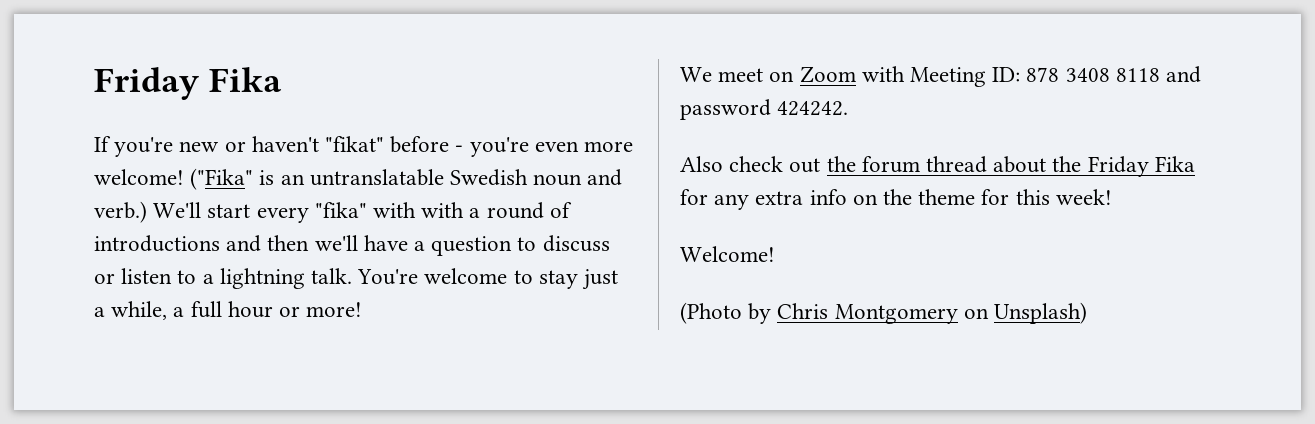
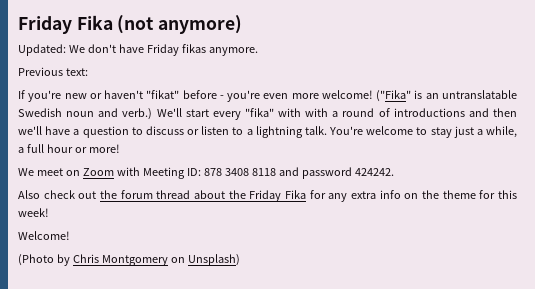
[94,67,282,100] Friday Fika -> [18,15,243,34] [18,44,258,56] [18,67,88,76] Friday Fika (not anymore) // Updated: We don't have Friday fikas anymore. // Previous text:

